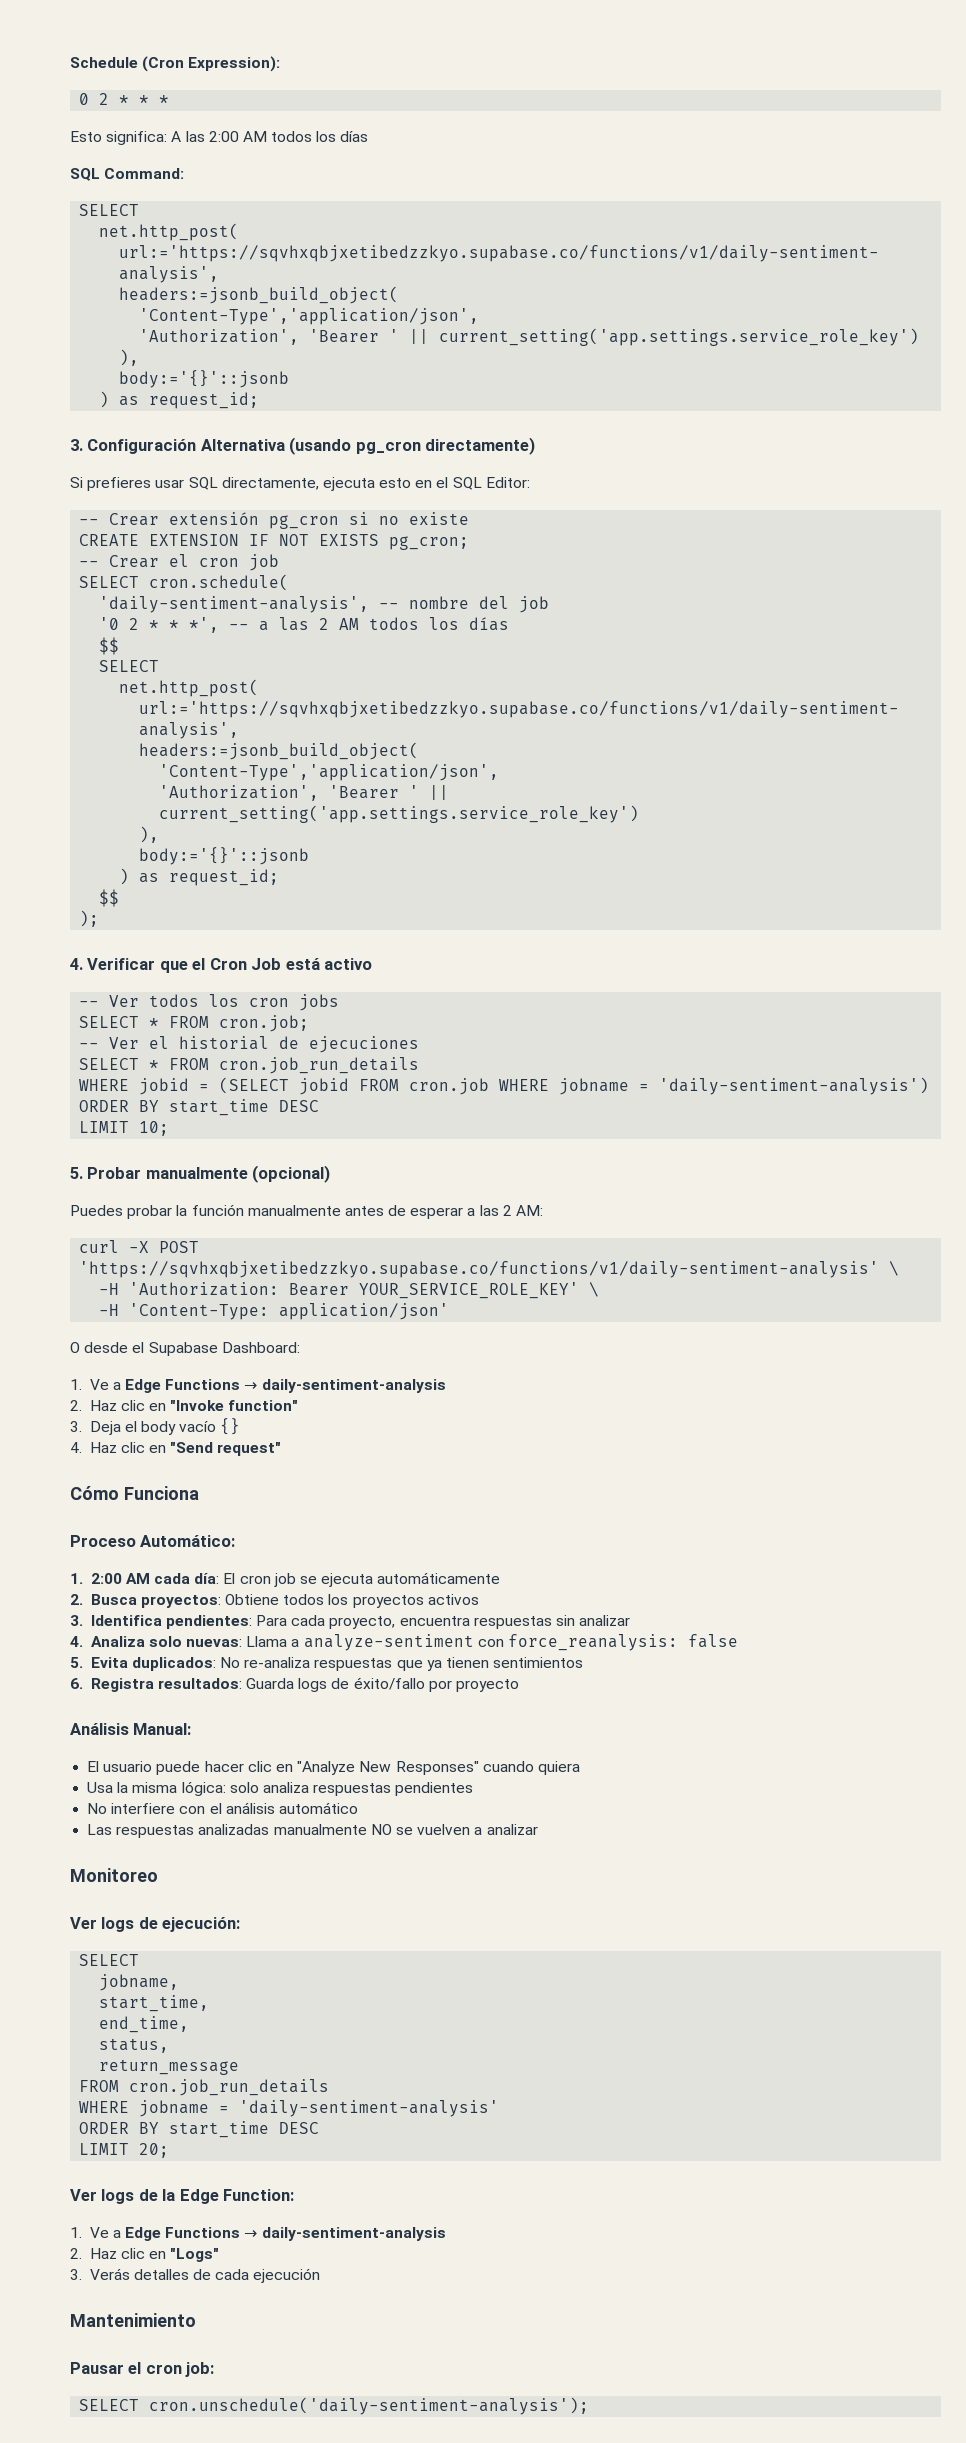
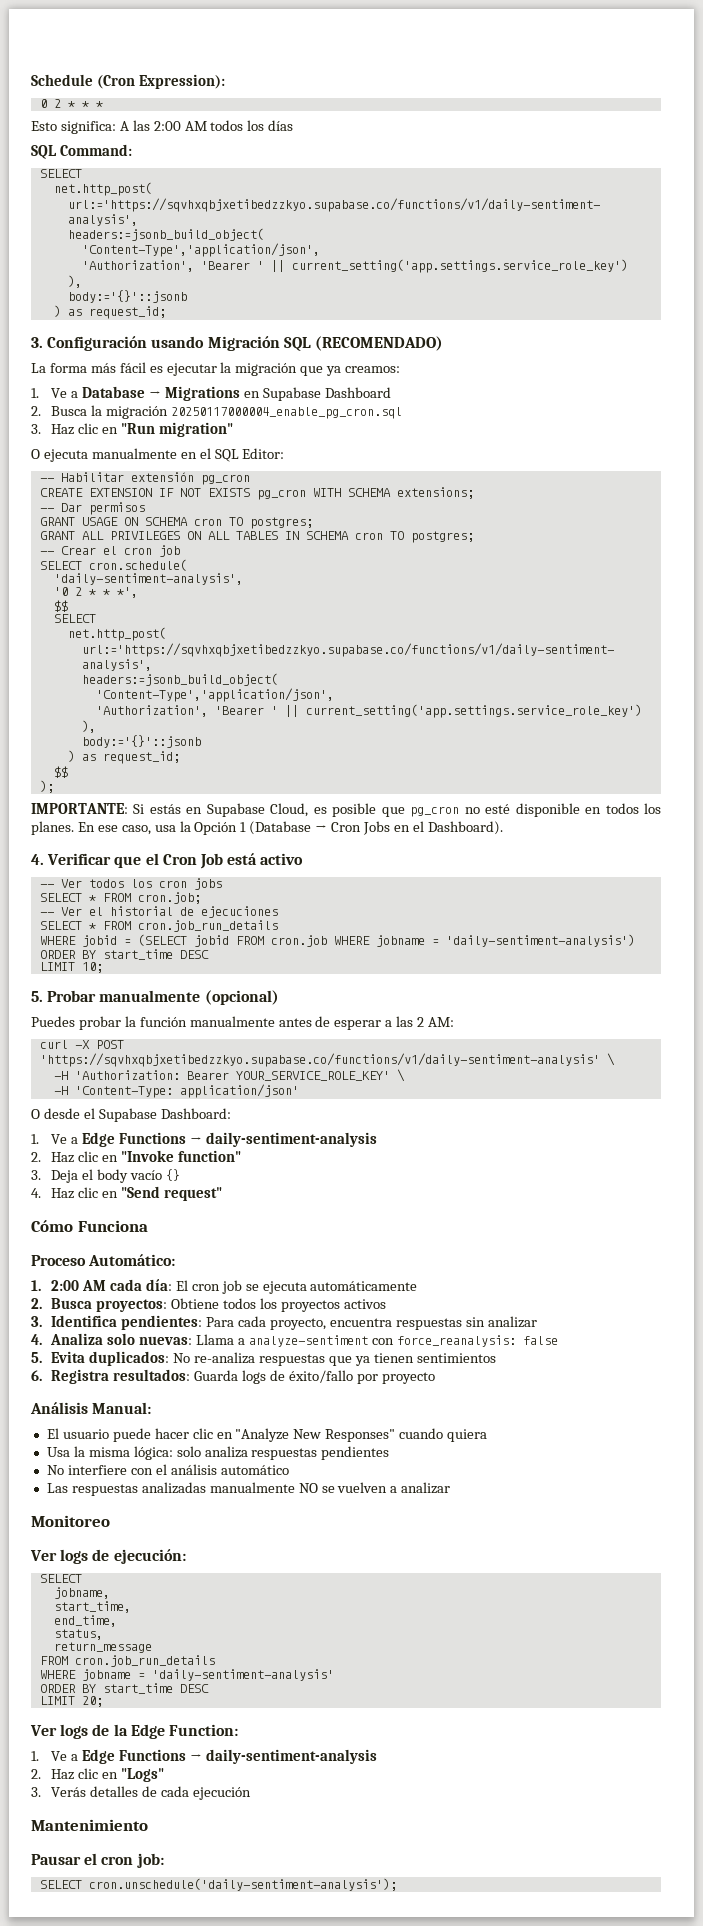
[200,437,536,455] [70,477,412,491] Alternativa (usando pg_cron directamente) // Si prefieres usar SQL directamente, ejecuta esto -> [151,336,443,351] [31,362,401,376] [31,386,391,401] [31,405,402,419] [31,422,233,437] [31,448,177,462] usando Migración SQL (RECOMENDADO) // La forma más fácil es ejecutar la migración que ya creamos: // 1. Ve a Database → Migrations en Supabase Dashboard // 2. Busca la migración 20250117000004_enable_pg_cron.sql // 3. Haz clic en "Run migration" // O ejecuta manualmente
[109,513,160,526] Crear -> [60,472,124,482] Habilitar
[349,512,470,525] si no existe -> (250, 479) none
[389,536,470,550] pg_cron; -> [256,487,474,500] [39,502,145,515] [39,517,313,529] [39,531,474,543] pg_cron WITH SCHEMA extensions; // -- Dar permisos // GRANT USAGE ON SCHEMA cron TO postgres; // GRANT ALL PRIVILEGES ON ALL TABLES IN SCHEMA cron TO postgres;
[379,596,550,613] -- nombre del job -> (243, 579) none
[229,617,510,631] -- a las 2 AM todos los días -> (138, 592) none
(100, 918) none -> [31,803,661,817] [31,821,503,835] // IMPORTANTE: Si estás en Supabase Cloud, es posible que pg_cron no esté disponible en todos los planes. En ese caso, usa la Opción 1 (Database → Cron Jobs en el Dashboard).

